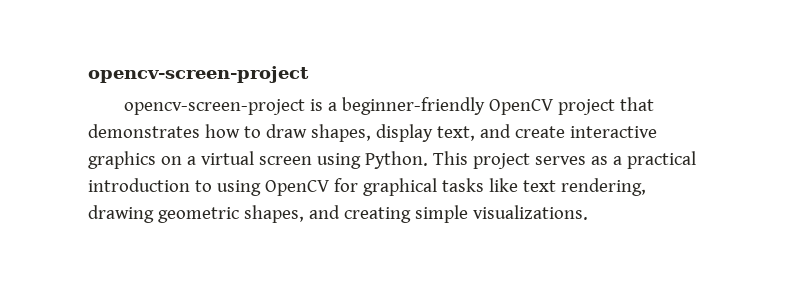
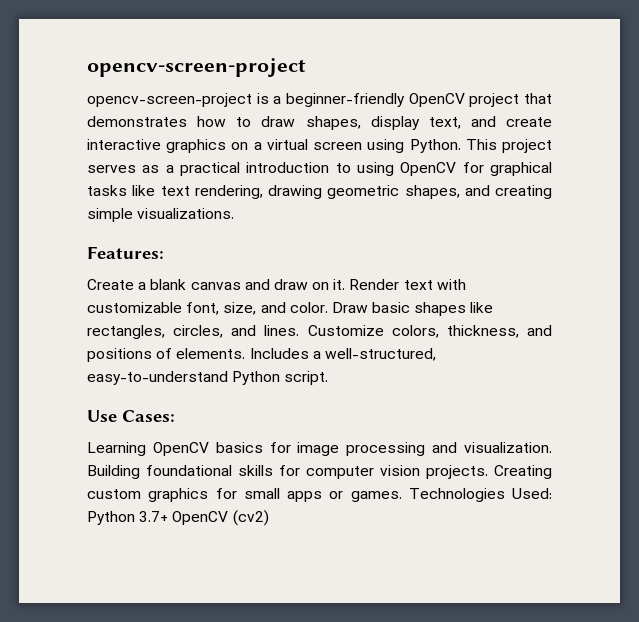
(588, 212) none -> [87,246,164,259] [87,279,466,290] [87,302,494,316] [87,325,552,339] [87,348,436,362] [87,371,329,385] [87,410,175,422] [87,442,552,456] [87,465,552,479] [87,488,552,502] [87,510,269,526] // Features: // Create a blank canvas and draw on it. Render text with customizable font, size, and color. Draw basic shapes like rectangles, circles, and lines. Customize colors, thickness, and positions of elements. Includes a well-structured, easy-to-understand Python script. // Use Cases: // Learning OpenCV basics for image processing and visualization. Building foundational skills for computer vision projects. Creating custom graphics for small apps or games. Technologies Used: Python 3.7+ OpenCV (cv2)

